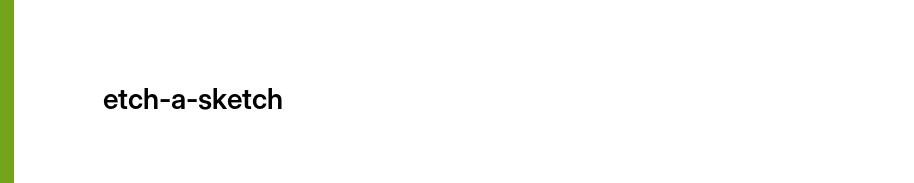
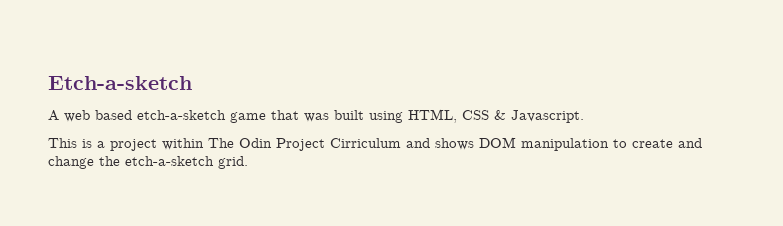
[103,88,283,110] etch-a-sketch -> [48,76,192,90] [48,109,584,123] [48,137,702,151] [48,156,248,169] Etch-a-sketch // A web based etch-a-sketch game that was built using HTML, CSS & Javascript. // This is a project within The Odin Project Cirriculum and shows DOM manipulation to create and change the etch-a-sketch grid.

